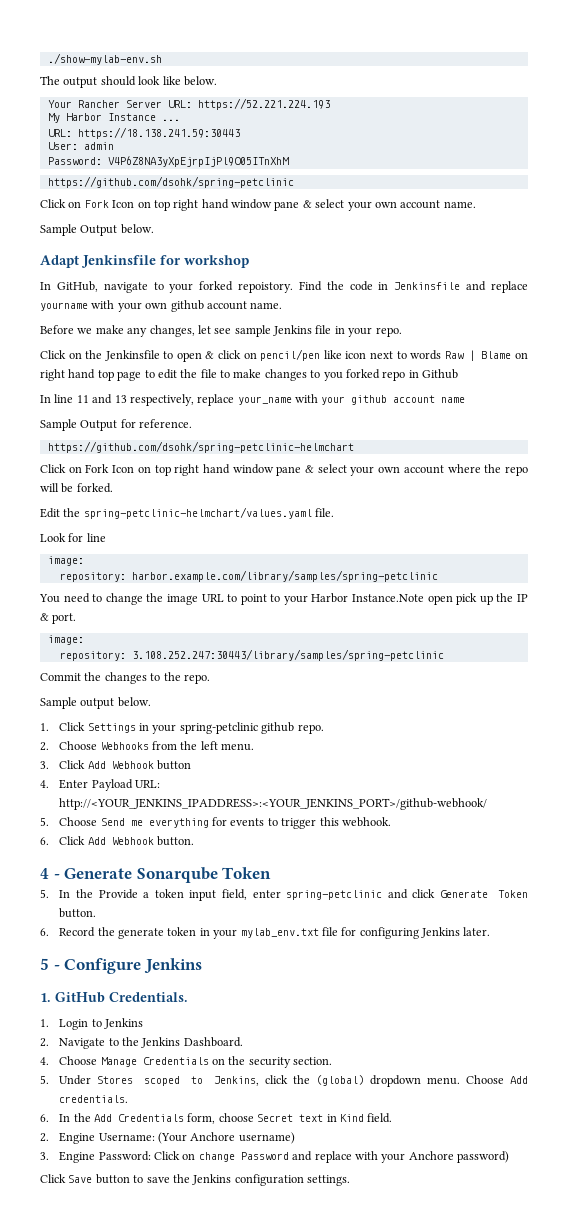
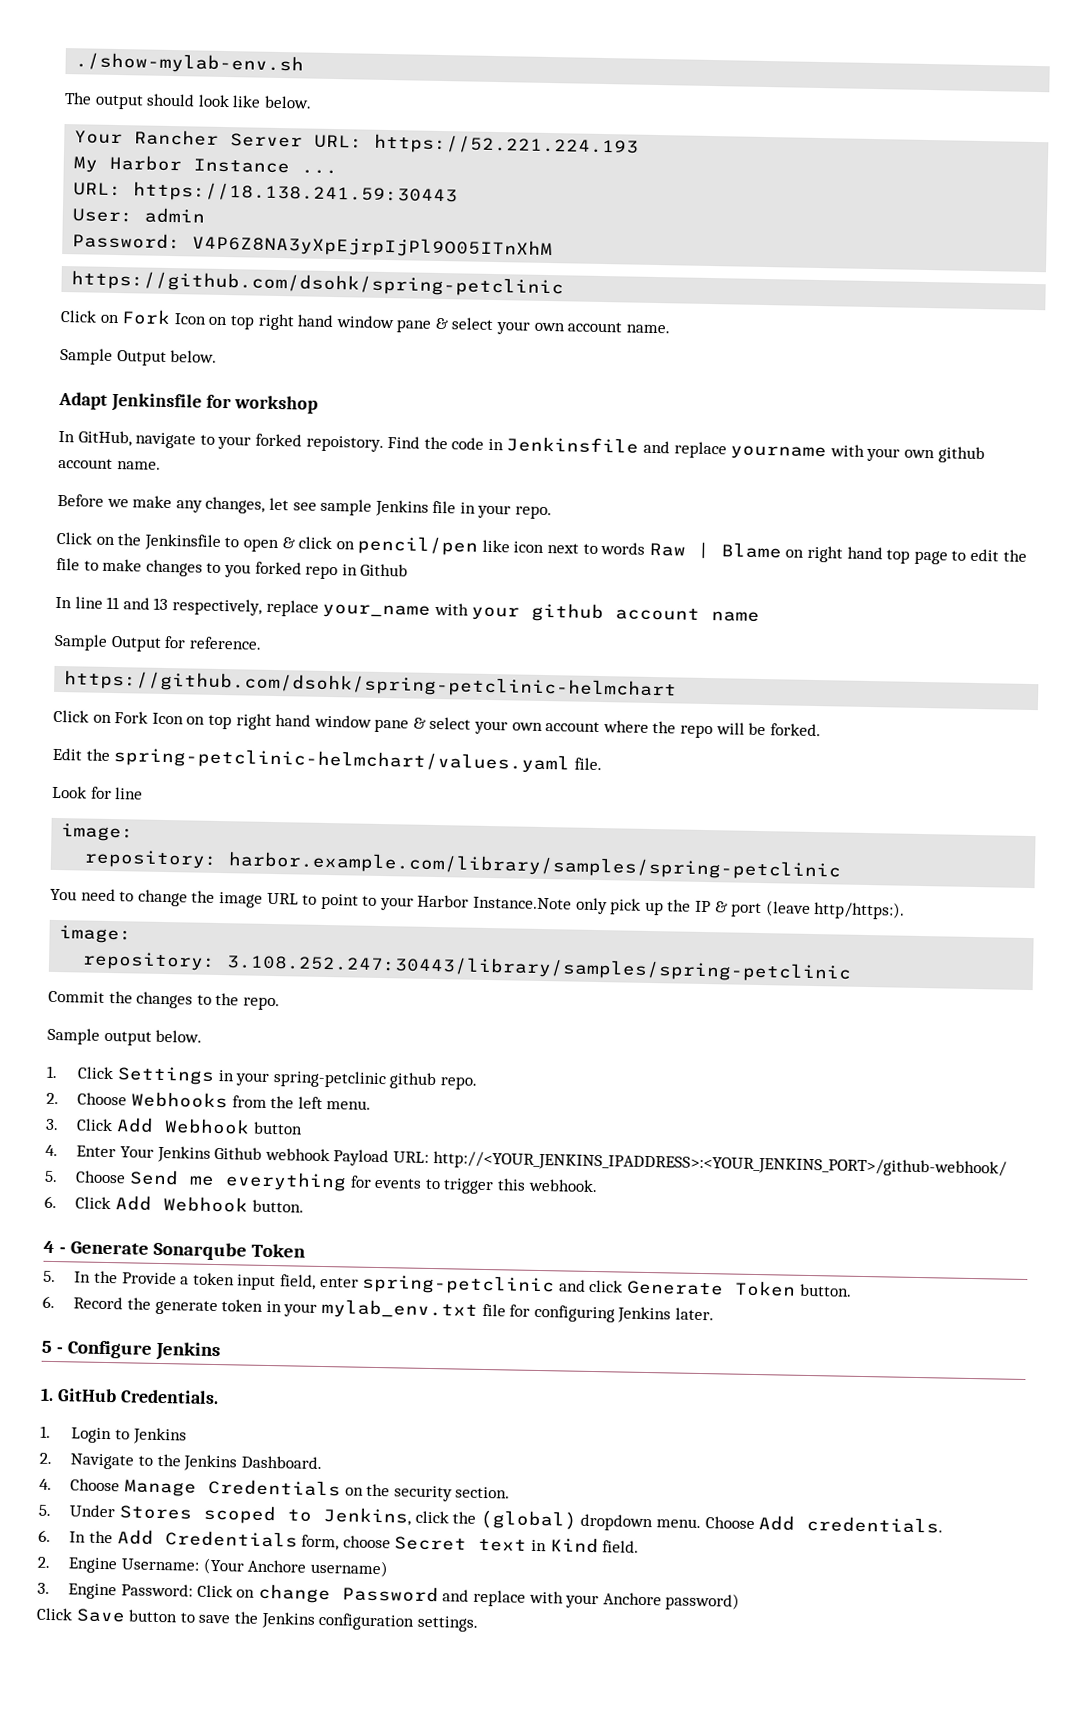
[427,595,453,605] open -> [575,897,608,915] only
[52,613,77,624] port. -> [730,900,906,920] port (leave http/https:).
(89, 784) none -> [120,1145,330,1163] Your Jenkins Github webhook

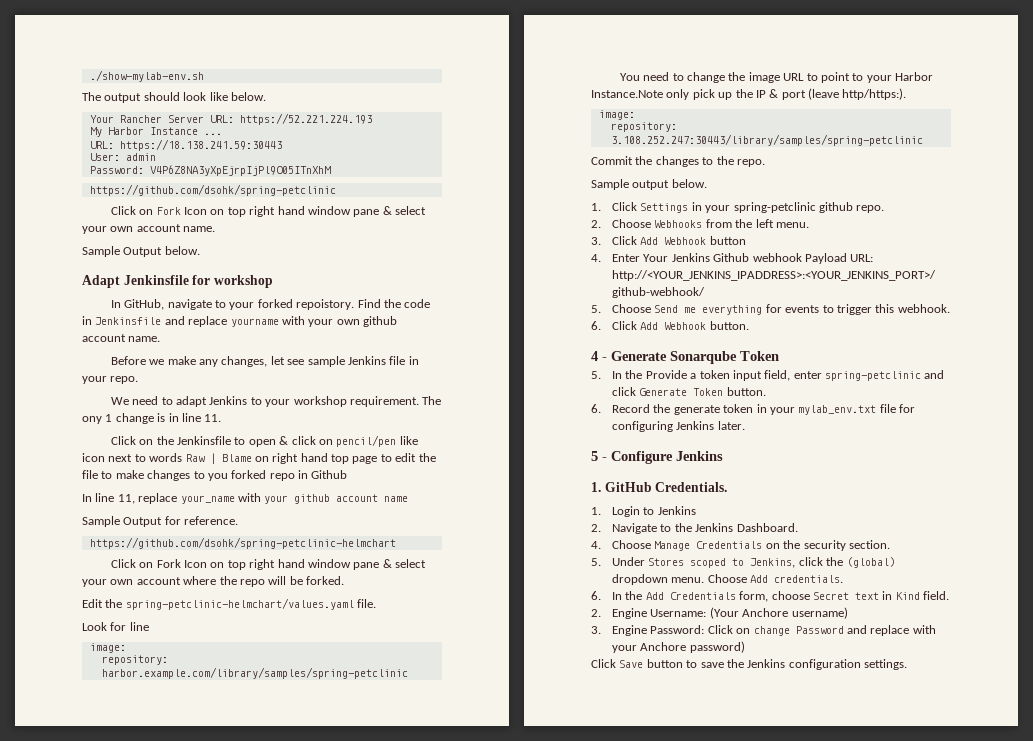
(553, 512) none -> [110,396,442,407] [82,413,222,424] // We need to adapt Jenkins to your workshop requirement. The ony 1 change is in line 11.
[106,596,262,616] 11 and 13 respectively, -> [117,494,135,504] 11,

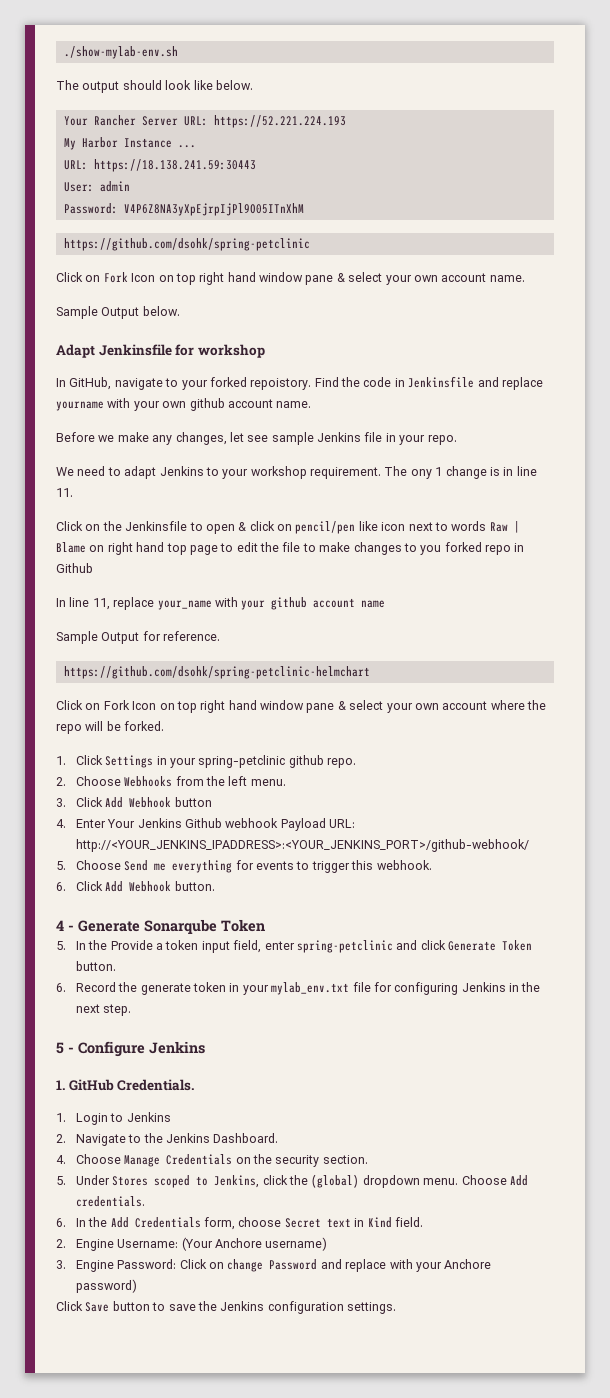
[82,598,377,610] [82,622,149,631] [89,643,126,653] [101,655,168,665] [101,667,408,679] [619,72,934,83] [591,88,907,100] [598,110,635,120] [610,122,677,132] [610,134,923,146] [591,156,765,167] [591,179,707,190] // Edit the spring-petclinic-helmchart/values.yaml file. // Look for line // image: // repository: harbor.example.com/library/samples/spring-petclinic // You need to change the image URL to point to your Harbor Instance.Note only pick up the IP & port (leave http/https:). // image: // repository: 3.108.252.247:30443/library/samples/spring-petclinic // Commit the changes to the repo. // Sample output below. -> (165, 726) none
[717,421,745,430] later. -> [509,982,541,992] [75,1004,132,1016] in the next step.

